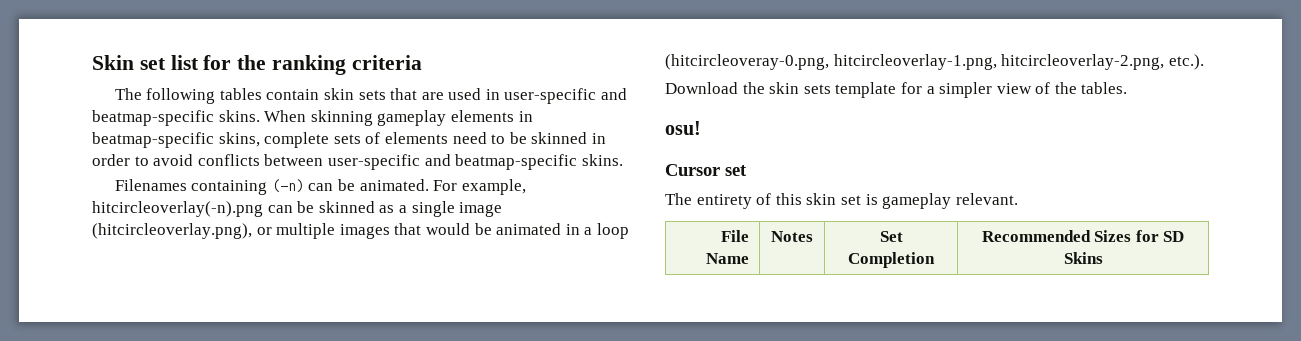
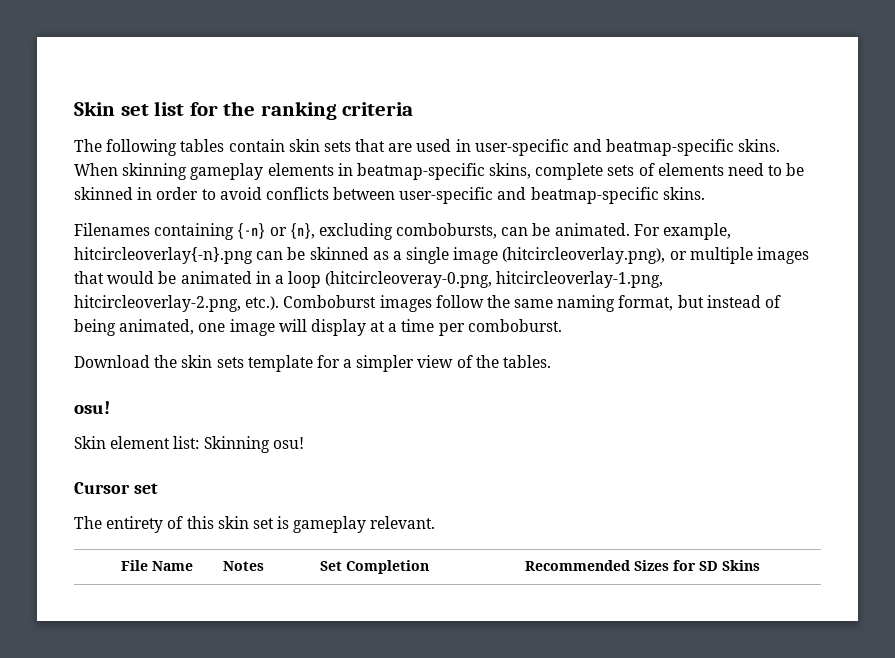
[271,179,304,193] (-n) -> [237,223,498,240] {-n} or {n}, excluding combobursts,
[92,201,263,217] hitcircleoverlay(-n).png -> [74,247,253,264] hitcircleoverlay{-n}.png
(1204, 62) none -> [283,295,782,312] [74,319,562,336] Comboburst images follow the same naming format, but instead of being animated, one image will display at a time per comboburst.
(701, 128) none -> [74,436,304,453] // Skin element list: Skinning osu!

